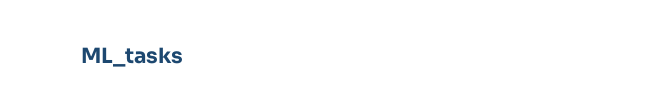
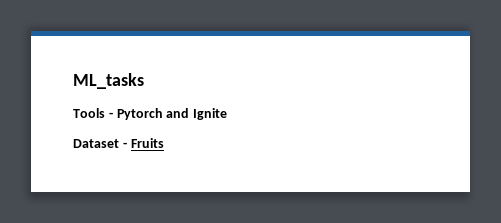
(183, 57) none -> [73,108,228,120] [73,138,164,148] // Tools - Pytorch and Ignite // Dataset - Fruits

